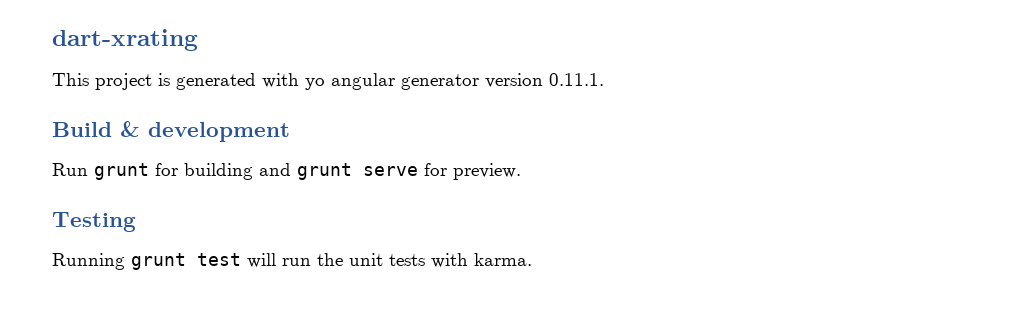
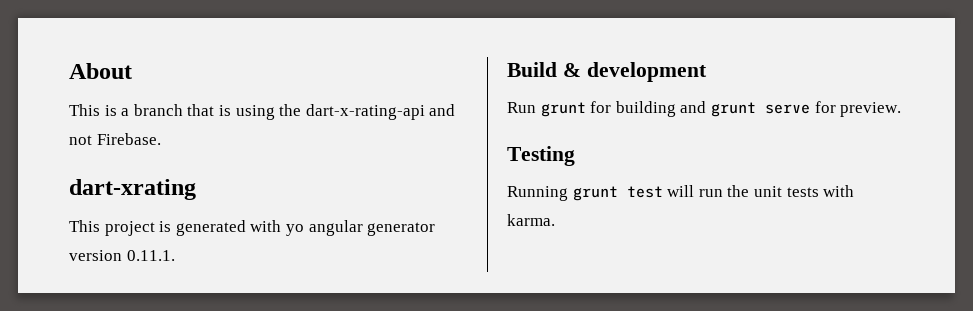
(52, 40) none -> [69,63,132,79] [69,104,456,120] [69,133,161,145] About // This is a branch that is using the dart-x-rating-api and not Firebase. //

